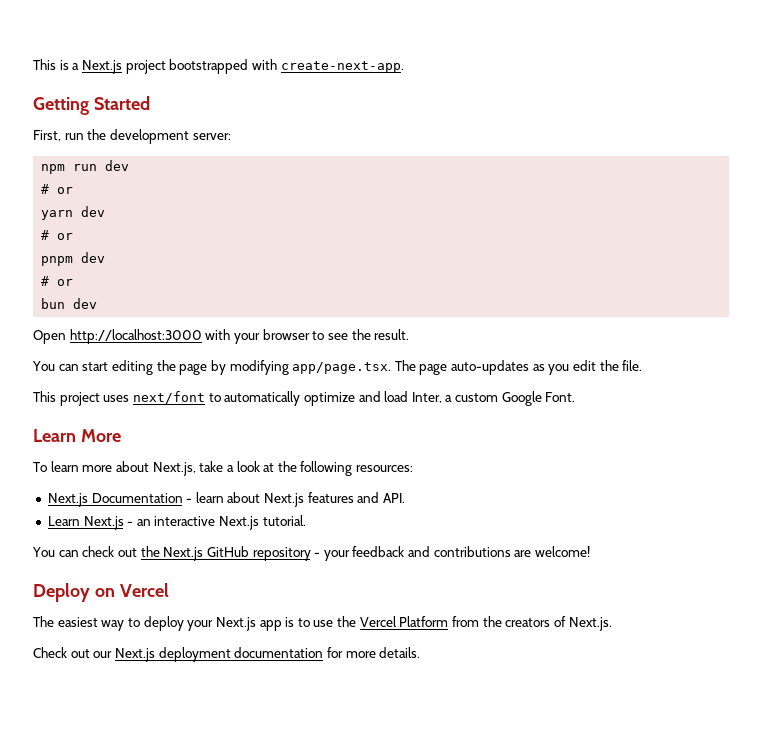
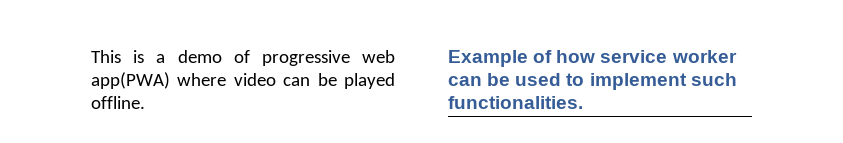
[81,59,404,74] [33,96,150,115] [33,129,231,144] [41,160,130,174] [41,184,74,194] [41,206,106,220] [41,230,74,240] [41,252,106,266] [41,276,74,286] [41,298,98,309] [33,329,410,344] [32,360,643,375] [33,391,576,406] [33,429,121,442] [33,461,414,476] [47,492,406,507] [47,515,306,530] [32,546,591,561] [33,583,169,602] [33,616,612,631] [33,647,421,662] Next.js project bootstrapped with create-next-app. // Getting Started // First, run the development server: // npm run dev // # or // yarn dev // # or // pnpm dev // # or // bun dev // Open http://localhost:3000 with your browser to see the result. // You can start editing the page by modifying app/page.tsx. The page auto-updates as you edit the file. // This project uses next/font to automatically optimize and load Inter, a custom Google Font. // Learn More // To learn more about Next.js, take a look at the following resources: // Next.js Documentation - learn about Next.js features and API. // Learn Next.js - an interactive Next.js tutorial. // You can check out the Next.js GitHub repository - your feedback and contributions are welcome! // Deploy on Vercel // The easiest way to deploy your Next.js app is to use the Vercel Platform from the creators of Next.js. // Check out our Next.js deployment documentation for more details. -> [177,50,395,66] [91,72,395,89] [91,96,145,109] [448,50,737,67] [448,73,737,90] [448,96,583,109] demo of progressive web app(PWA) where video can be played offline. // Example of how service worker can be used to implement such functionalities.

